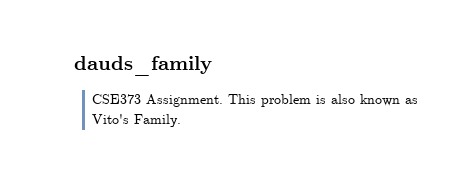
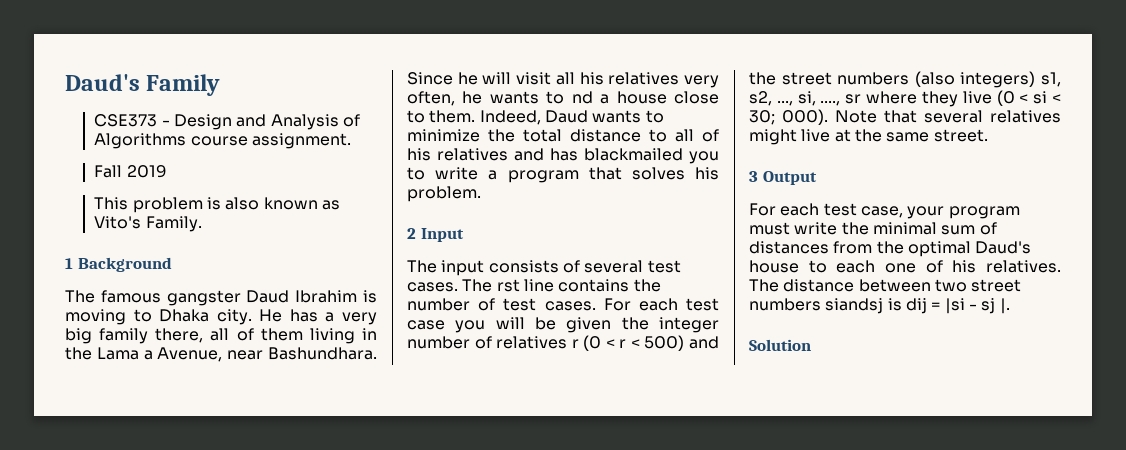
[74,56,212,76] dauds_family -> [65,74,221,96] Daud's Family
[146,94,224,107] Assignment. -> [161,114,360,130] [94,133,351,149] [94,165,167,178] - Design and Analysis of Algorithms course assignment. // Fall 2019 //
(182, 120) none -> [65,257,172,272] [65,290,378,306] [65,309,377,325] [65,328,377,344] [65,347,378,362] [407,72,719,88] [407,91,719,106] [407,110,664,125] [407,129,719,142] [407,148,719,164] [407,167,719,183] [407,186,481,202] [407,228,464,242] [407,260,681,276] [407,279,661,292] [407,298,719,311] [407,317,719,333] [407,335,719,351] [749,71,1061,88] [749,90,1061,107] [749,109,1061,125] [749,129,988,145] [749,171,817,185] [749,203,1020,219] [749,222,997,235] [749,241,1032,257] [749,260,1061,273] [749,279,1022,292] [749,298,1010,314] [749,339,811,351] // 1 Background // The famous gangster Daud Ibrahim is moving to Dhaka city. He has a very big family there, all of them living in the Lama a Avenue, near Bashundhara. Since he will visit all his relatives very often, he wants to nd a house close to them. Indeed, Daud wants to minimize the total distance to all of his relatives and has blackmailed you to write a program that solves his problem. // 2 Input // The input consists of several test cases. The rst line contains the number of test cases. For each test case you will be given the integer number of relatives r (0 < r < 500) and the street numbers (also integers) s1, s2, ..., si, ...., sr where they live (0 < si < 30; 000). Note that several relatives might live at the same street. // 3 Output // For each test case, your program must write the minimal sum of distances from the optimal Daud's house to each one of his relatives. The distance between two street numbers siandsj is dij = |si - sj |. // Solution

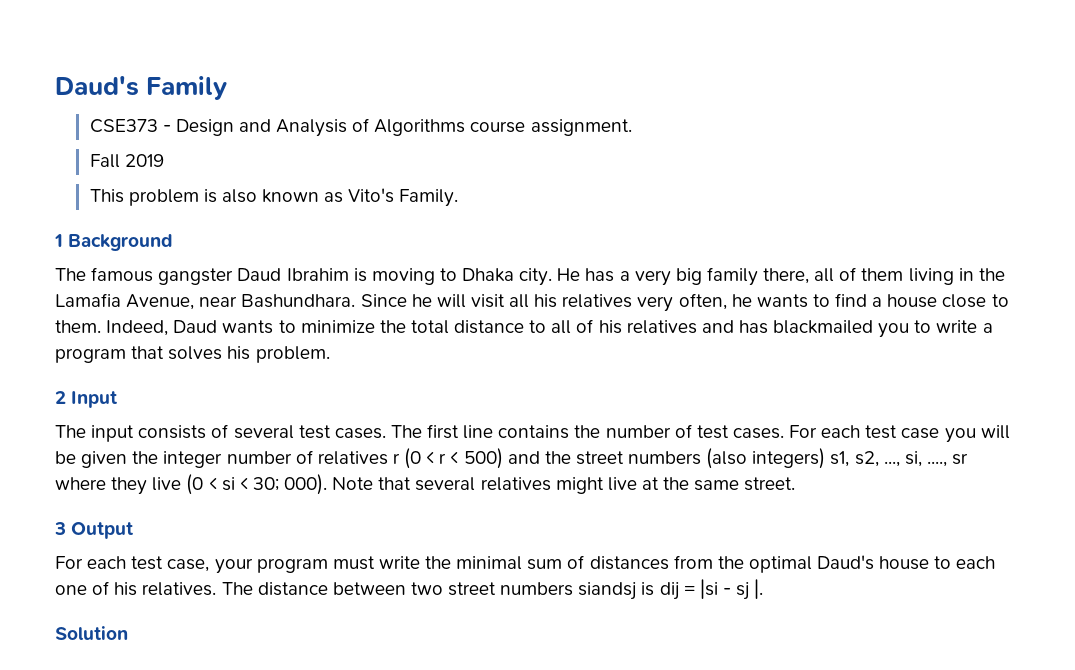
[96,347,153,360] Lama a -> [55,293,121,307] Lamafia
[571,91,593,104] nd -> [835,293,868,307] find
[496,279,520,292] rst -> [427,424,460,439] first

